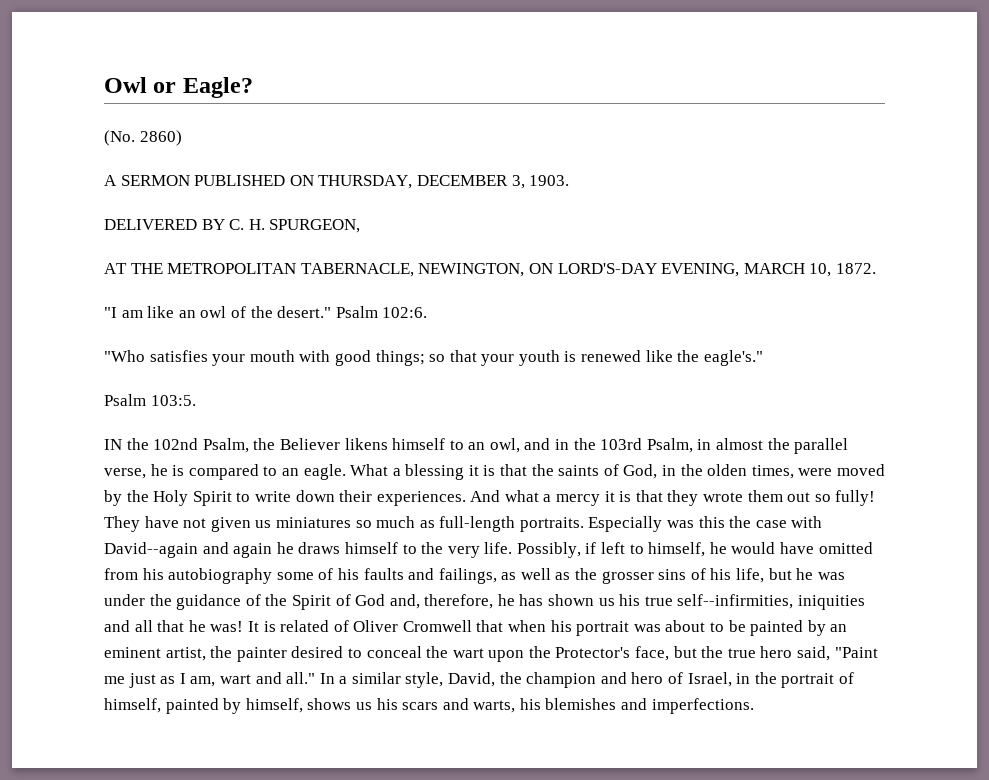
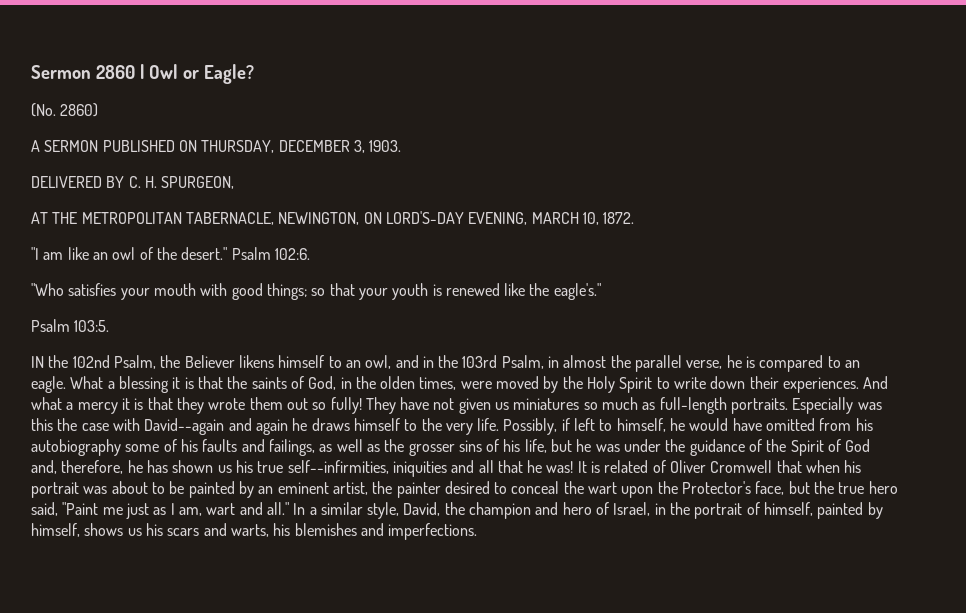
(104, 85) none -> [31,64,144,79] Sermon 2860 |

